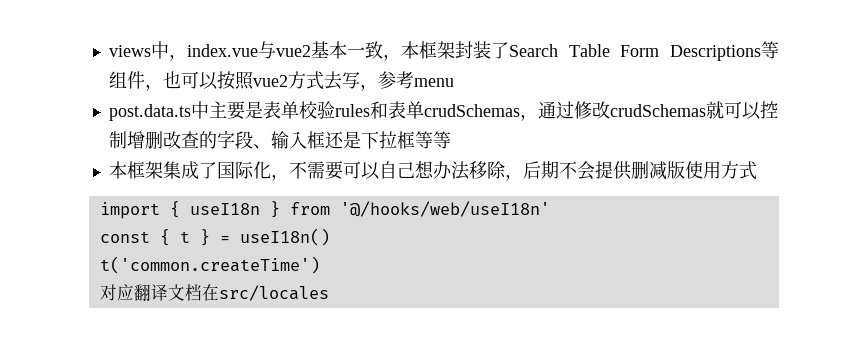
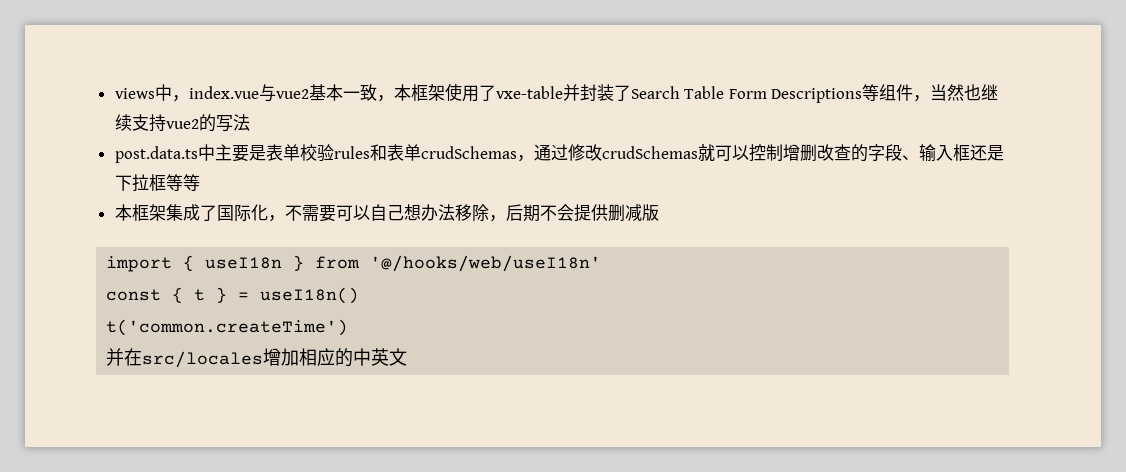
(455, 50) none -> [444,83,580,102] 使用了vxe-table并
[162,71,454,91] 也可以按照vue2方式去写，参考menu -> [930,84,999,101] [114,114,250,132] 当然也继续支持vue2的写法
[684,161,757,180] 使用方式 -> (659, 212) none
[99,284,329,301] 对应翻译文档在src/locales -> [106,348,408,368] 并在src/locales增加相应的中英文

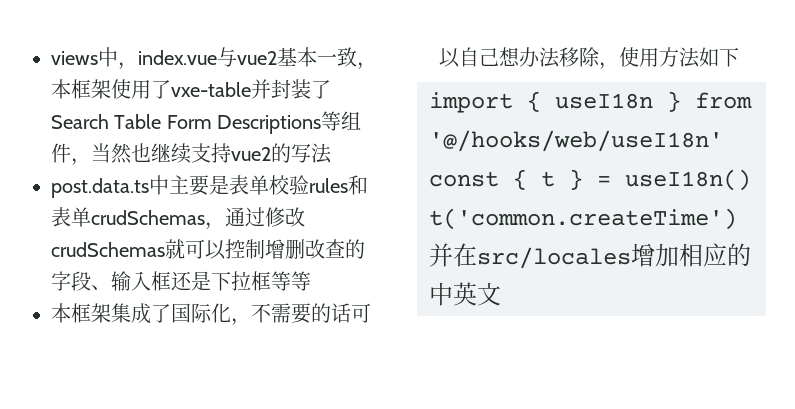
(336, 213) none -> [311,303,351,323] 的话
[505,204,659,222] 后期不会提供删减版 -> [619,47,739,68] 使用方法如下

